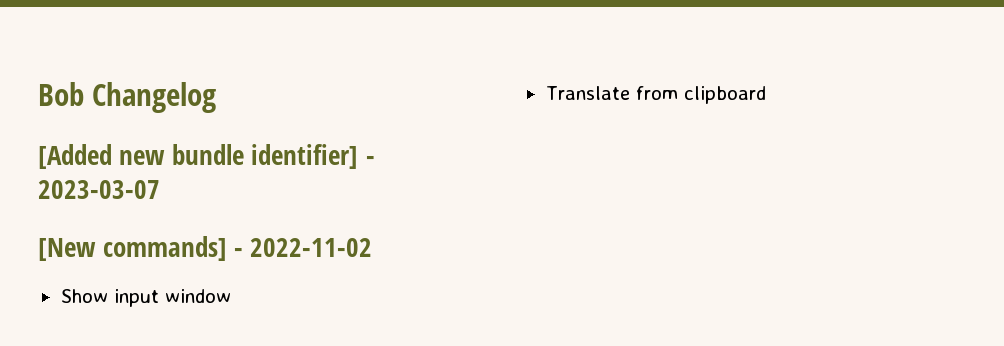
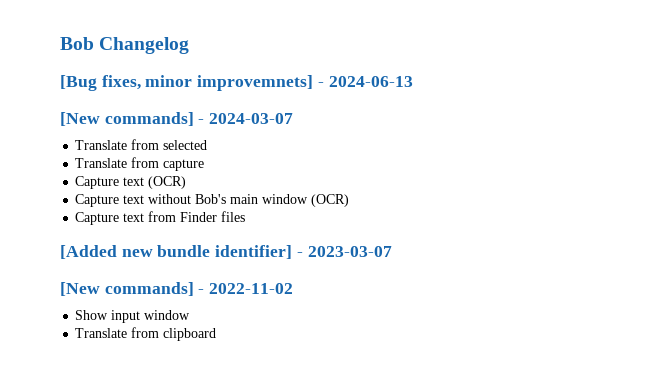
(217, 97) none -> [60,75,413,91] [60,112,294,126] [75,139,208,150] [75,157,205,171] [75,176,187,189] [75,194,350,207] [75,211,246,225] // [Bug fixes, minor improvemnets] - 2024-06-13 // [New commands] - 2024-03-07 // Translate from selected // Translate from capture // Capture text (OCR) // Capture text without Bob's main window (OCR) // Capture text from Finder files

